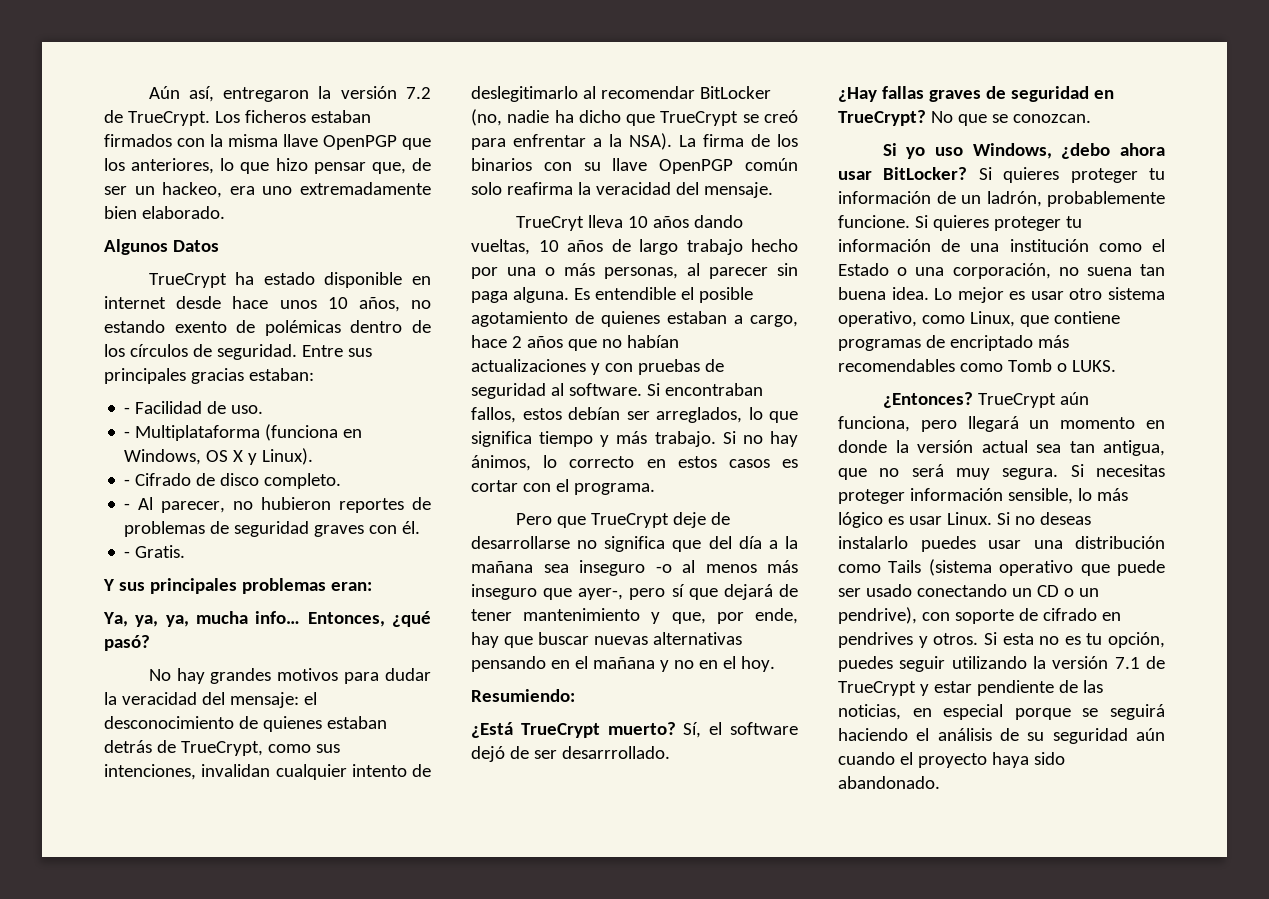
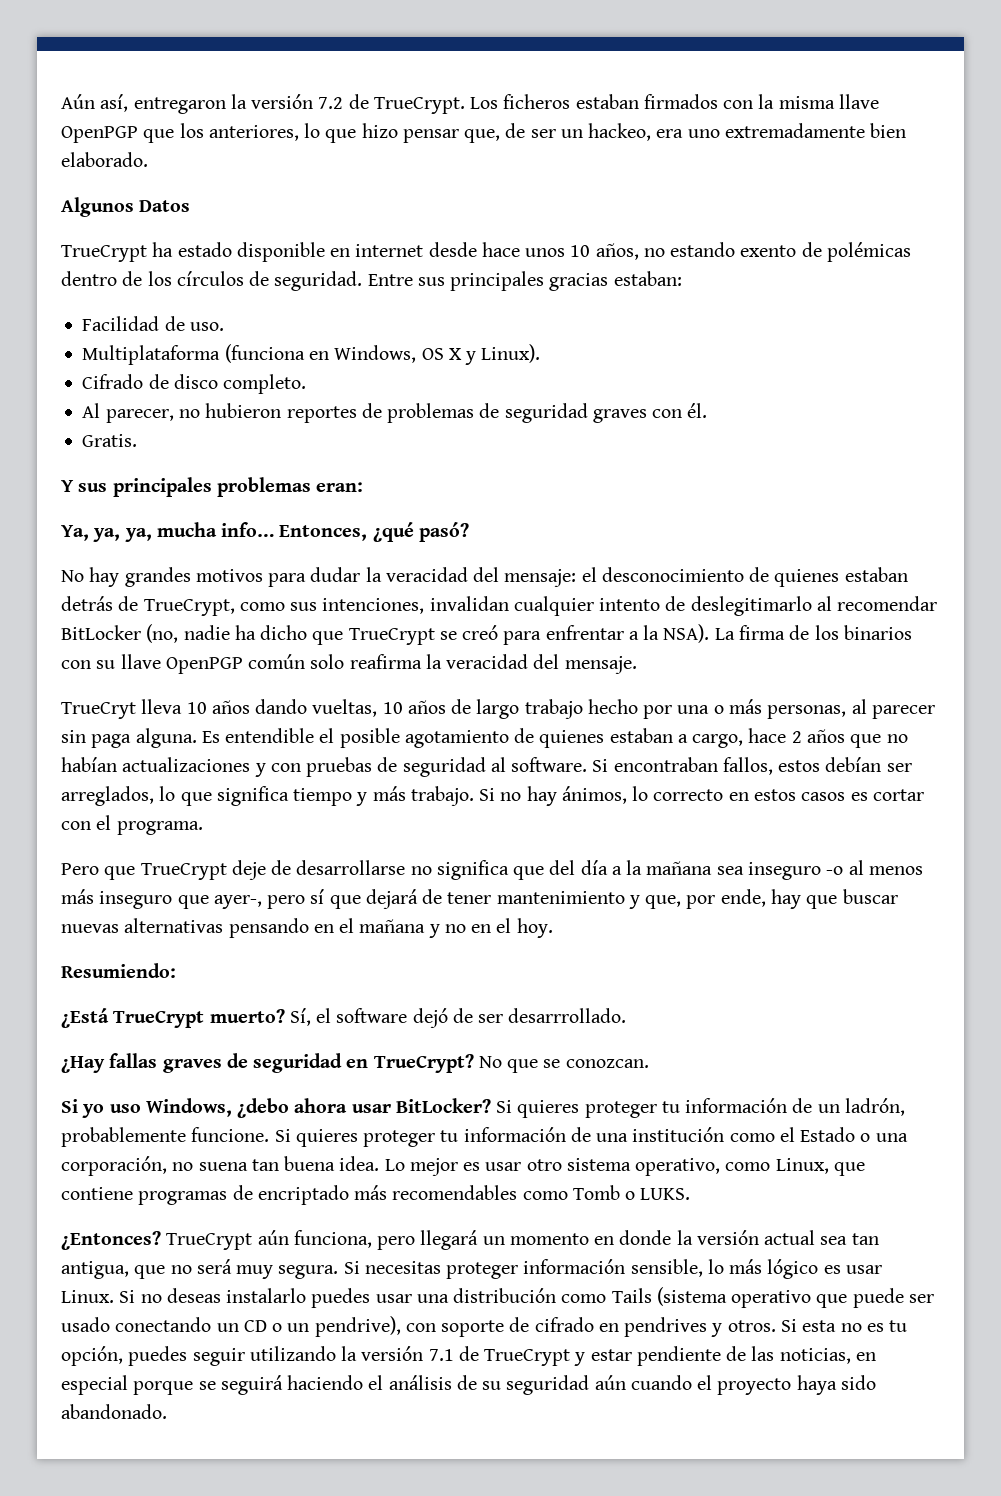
[124,407,131,414] - -> (682, 278) none
[124,431,131,438] - -> (224, 326) none
[124,479,131,486] - -> (541, 353) none
[124,503,131,510] - -> (307, 384) none
[124,551,131,558] - -> (708, 410) none

